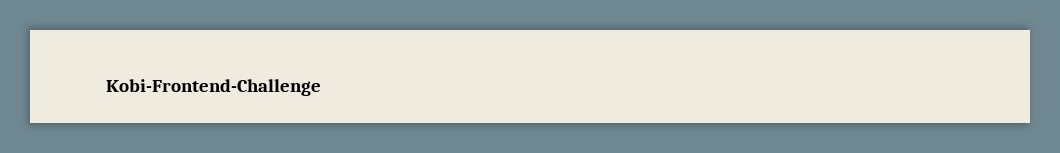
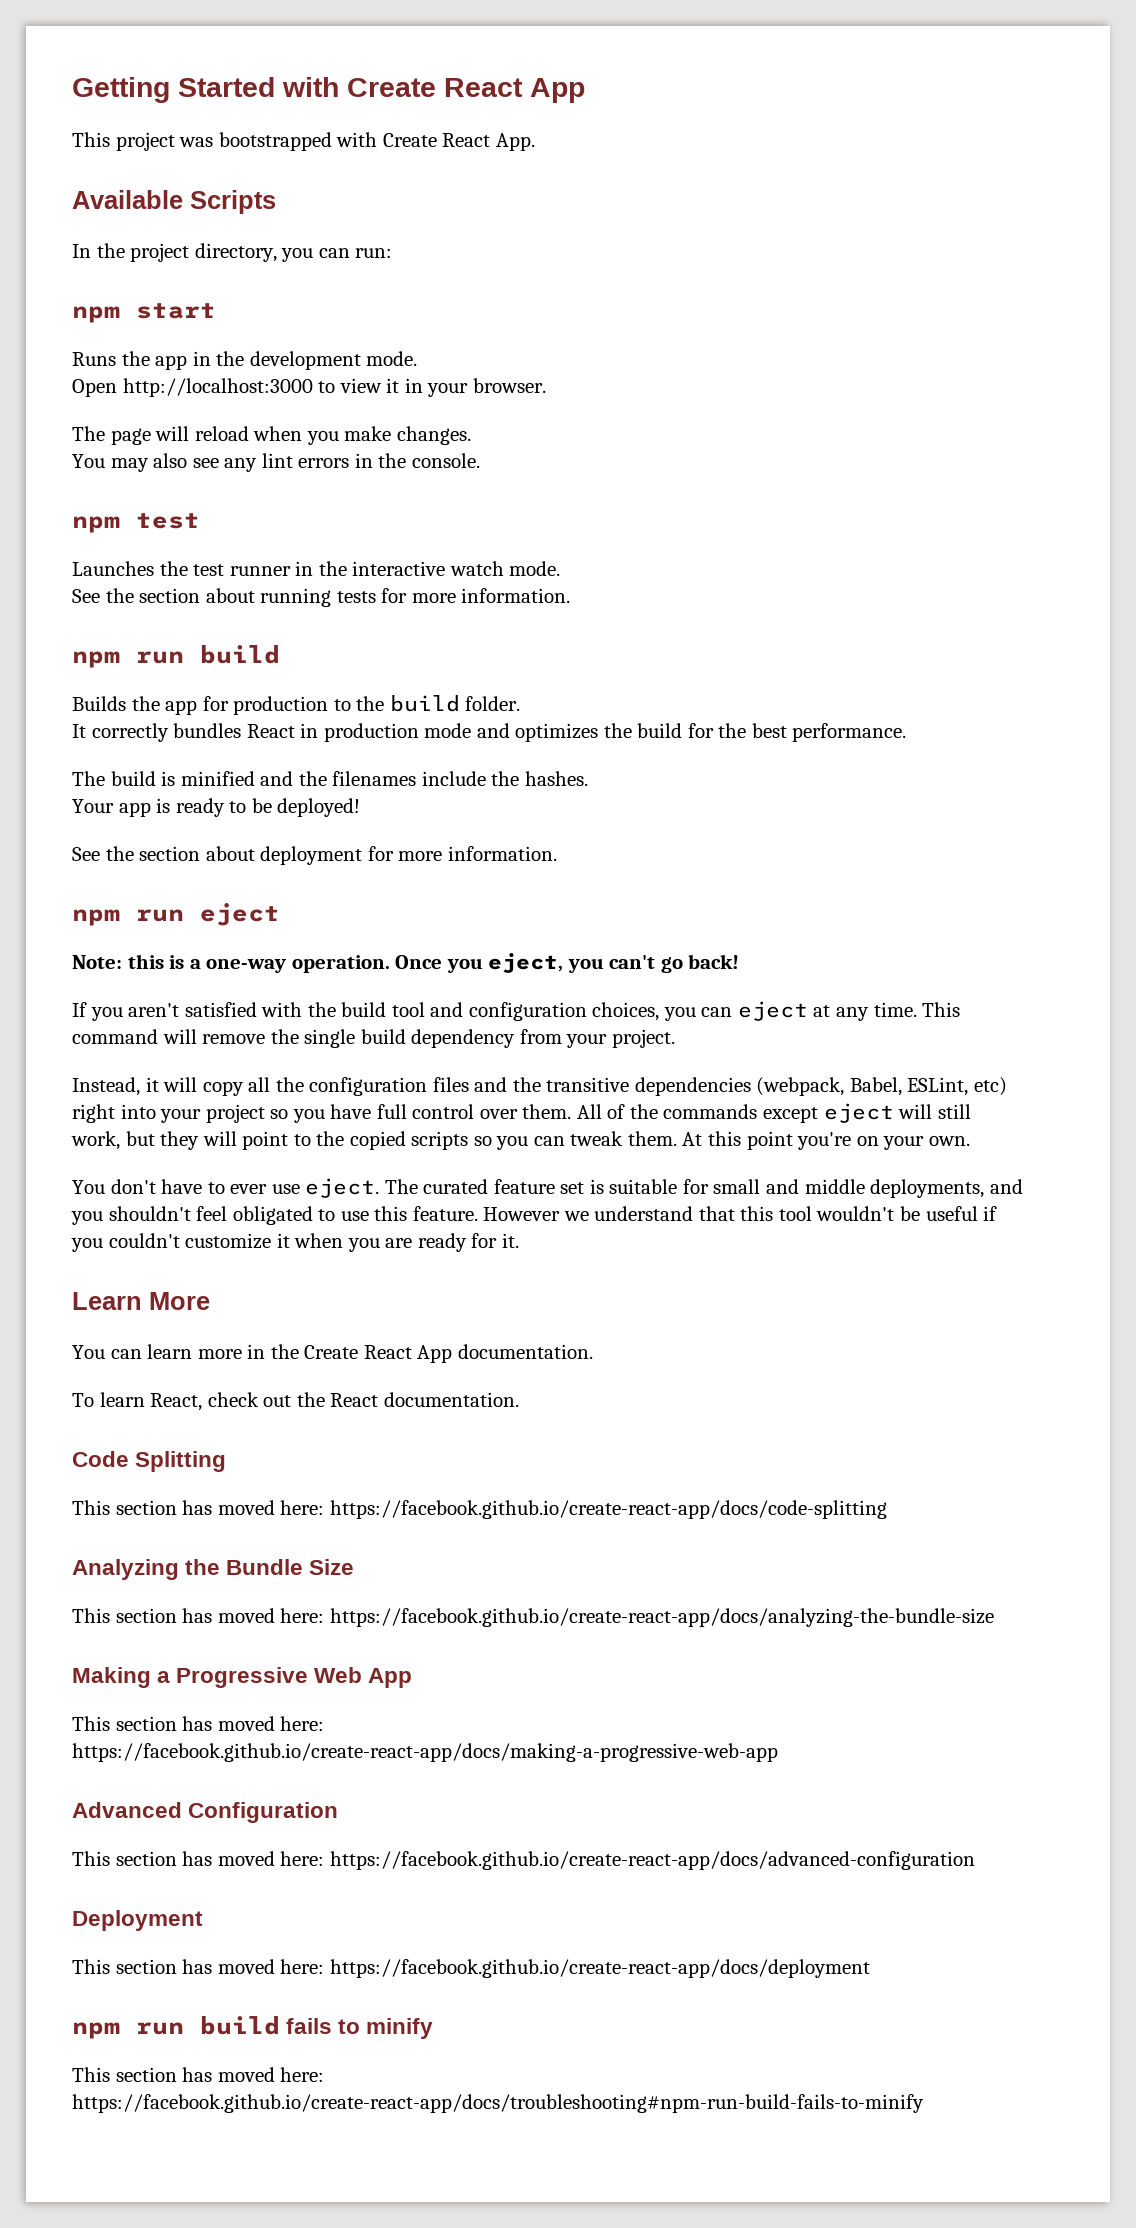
[106,79,321,96] Kobi-Frontend-Challenge -> [72,77,585,103] [72,132,535,151] [72,190,276,214] [72,243,393,262] [72,303,216,323] [72,351,418,370] [72,378,546,397] [72,426,471,445] [72,453,480,472] [72,513,200,533] [72,561,561,576] [72,588,571,607] [72,645,280,668] [72,695,521,715] [72,723,907,742] [72,771,588,786] [72,798,361,817] [72,846,557,865] [72,903,280,926] [72,953,740,973] [72,1001,961,1021] [72,1029,675,1048] [72,1077,1008,1096] [72,1103,971,1123] [71,1131,970,1150] [72,1178,1023,1198] [71,1206,998,1225] [71,1233,519,1252] [72,1292,210,1310] [72,1344,593,1363] [72,1392,519,1411] [72,1451,227,1472] [72,1500,887,1519] [72,1559,355,1580] [72,1608,994,1627] [72,1667,413,1688] [72,1716,325,1731] [72,1743,778,1762] [72,1802,339,1823] [72,1851,975,1870] [72,1910,203,1931] [72,1959,870,1978] [72,2016,434,2039] [72,2067,325,2082] [72,2094,924,2113] Getting Started with Create React App // This project was bootstrapped with Create React App. // Available Scripts // In the project directory, you can run: // npm start // Runs the app in the development mode. // Open http://localhost:3000 to view it in your browser. // The page will reload when you make changes. // You may also see any lint errors in the console. // npm test // Launches the test runner in the interactive watch mode. // See the section about running tests for more information. // npm run build // Builds the app for production to the build folder. // It correctly bundles React in production mode and optimizes the build for the best performance. // The build is minified and the filenames include the hashes. // Your app is ready to be deployed! // See the section about deployment for more information. // npm run eject // Note: this is a one-way operation. Once you eject, you can't go back! // If you aren't satisfied with the build tool and configuration choices, you can eject at any time. This command will remove the single build dependency from your project. // Instead, it will copy all the configuration files and the transitive dependencies (webpack, Babel, ESLint, etc) right into your project so you have full control over them. All of the commands except eject will still work, but they will point to the copied scripts so you can tweak them. At this point you're on your own. // You don't have to ever use eject. The curated feature set is suitable for small and middle deployments, and you shouldn't feel obligated to use this feature. However we understand that this tool wouldn't be useful if you couldn't customize it when you are ready for it. // Learn More // You can learn more in the Create React App documentation. // To learn React, check out the React documentation. // Code Splitting // This section has moved here: https://facebook.github.io/create-react-app/docs/code-splitting // Analyzing the Bundle Size // This section has moved here: https://facebook.github.io/create-react-app/docs/analyzing-the-bundle-size // Making a Progressive Web App // This section has moved here: https://facebook.github.io/create-react-app/docs/making-a-progressive-web-app // Advanced Configuration // This section has moved here: https://facebook.github.io/create-react-app/docs/advanced-configuration // Deployment // This section has moved here: https://facebook.github.io/create-react-app/docs/deployment // npm run build fails to minify // This section has moved here: https://facebook.github.io/create-react-app/docs/troubleshooting#npm-run-build-fails-to-minify

